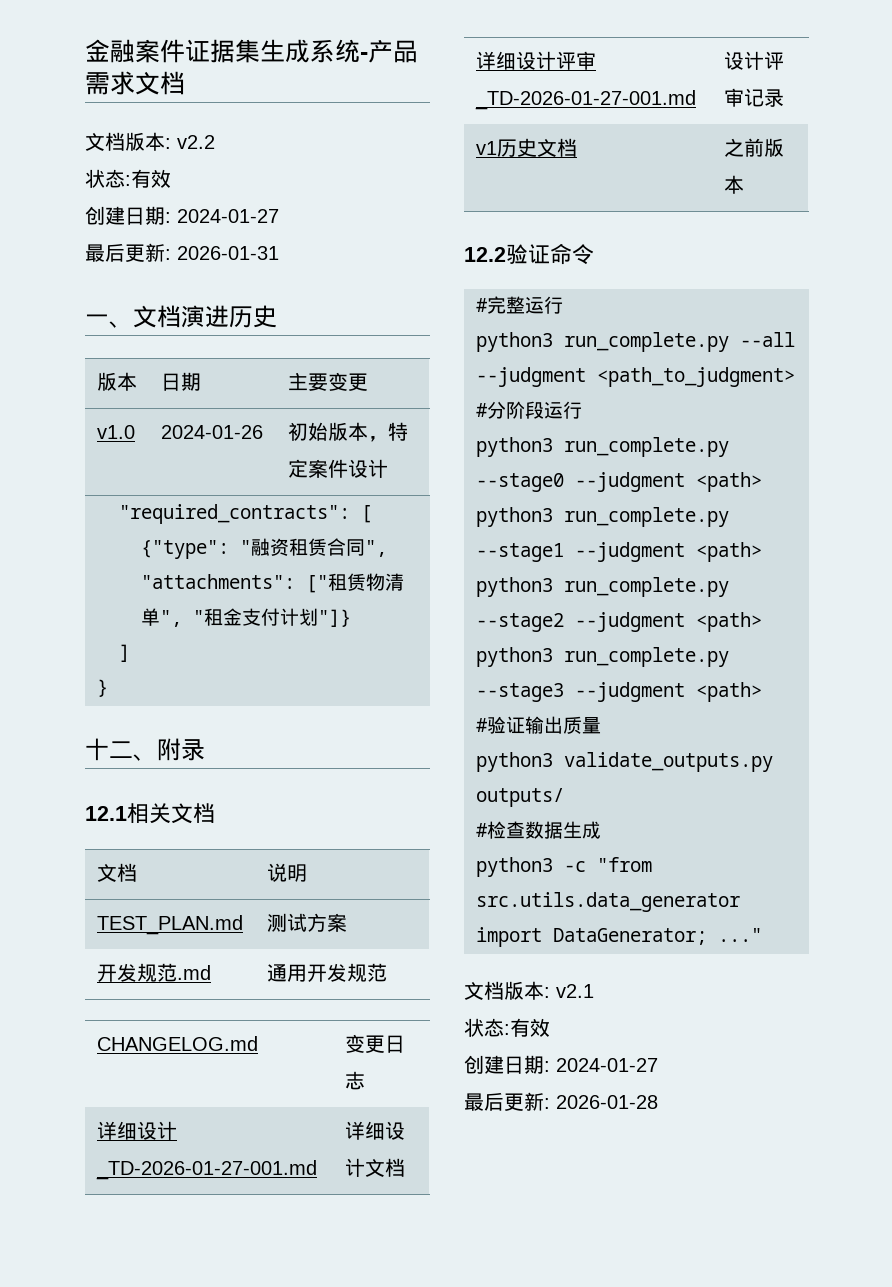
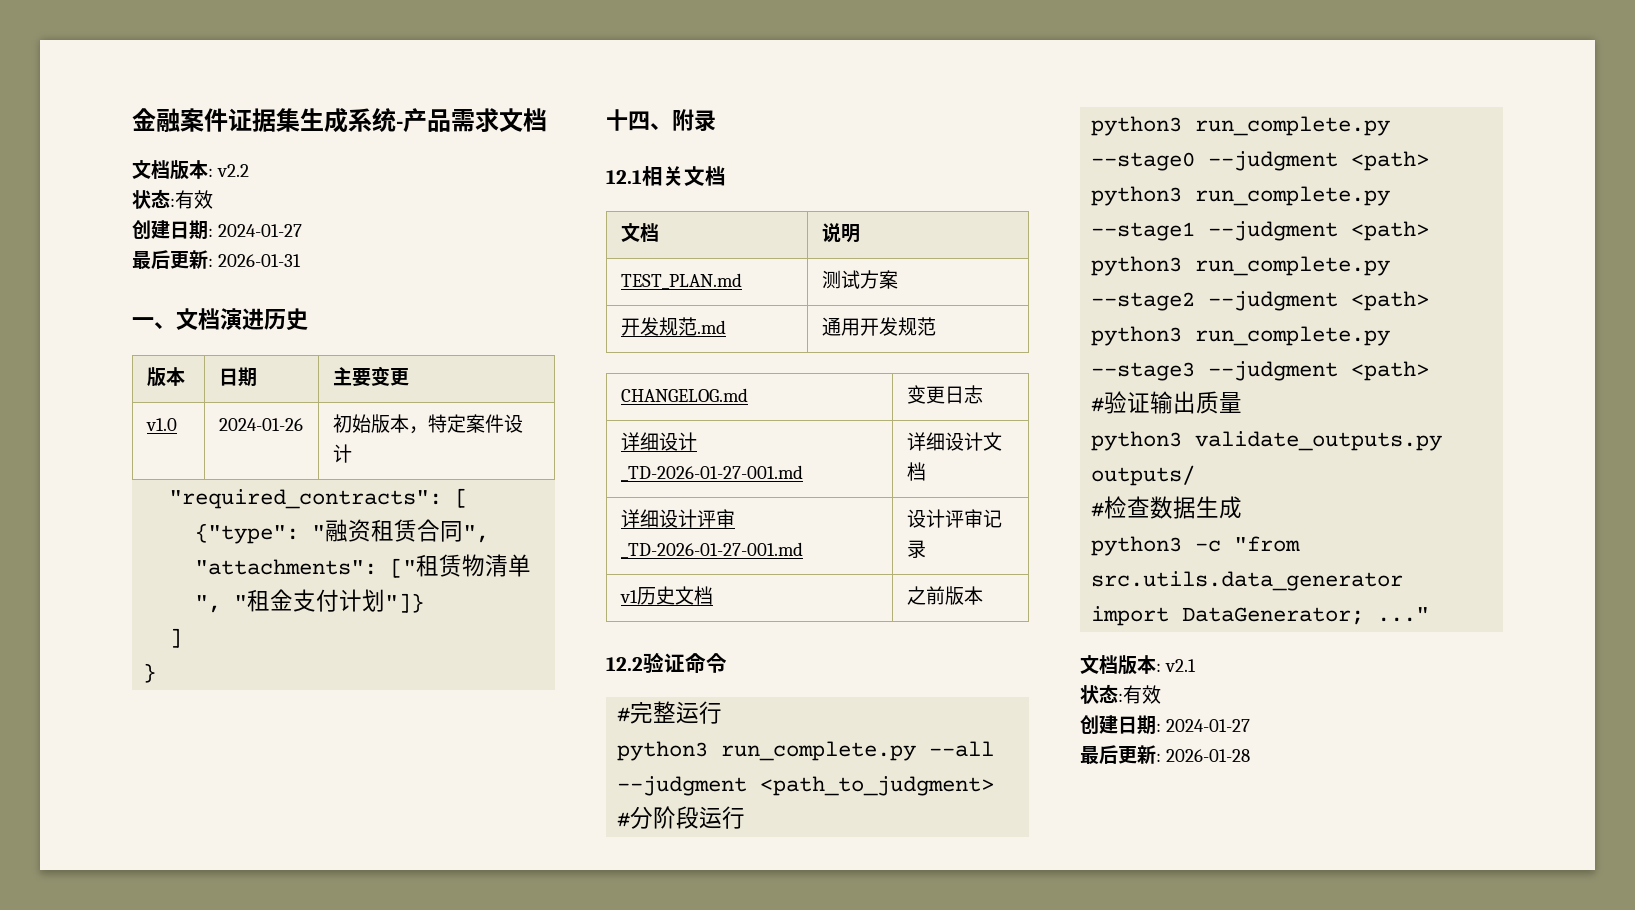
[109,741,133,758] 二 -> [628,111,650,131] 四

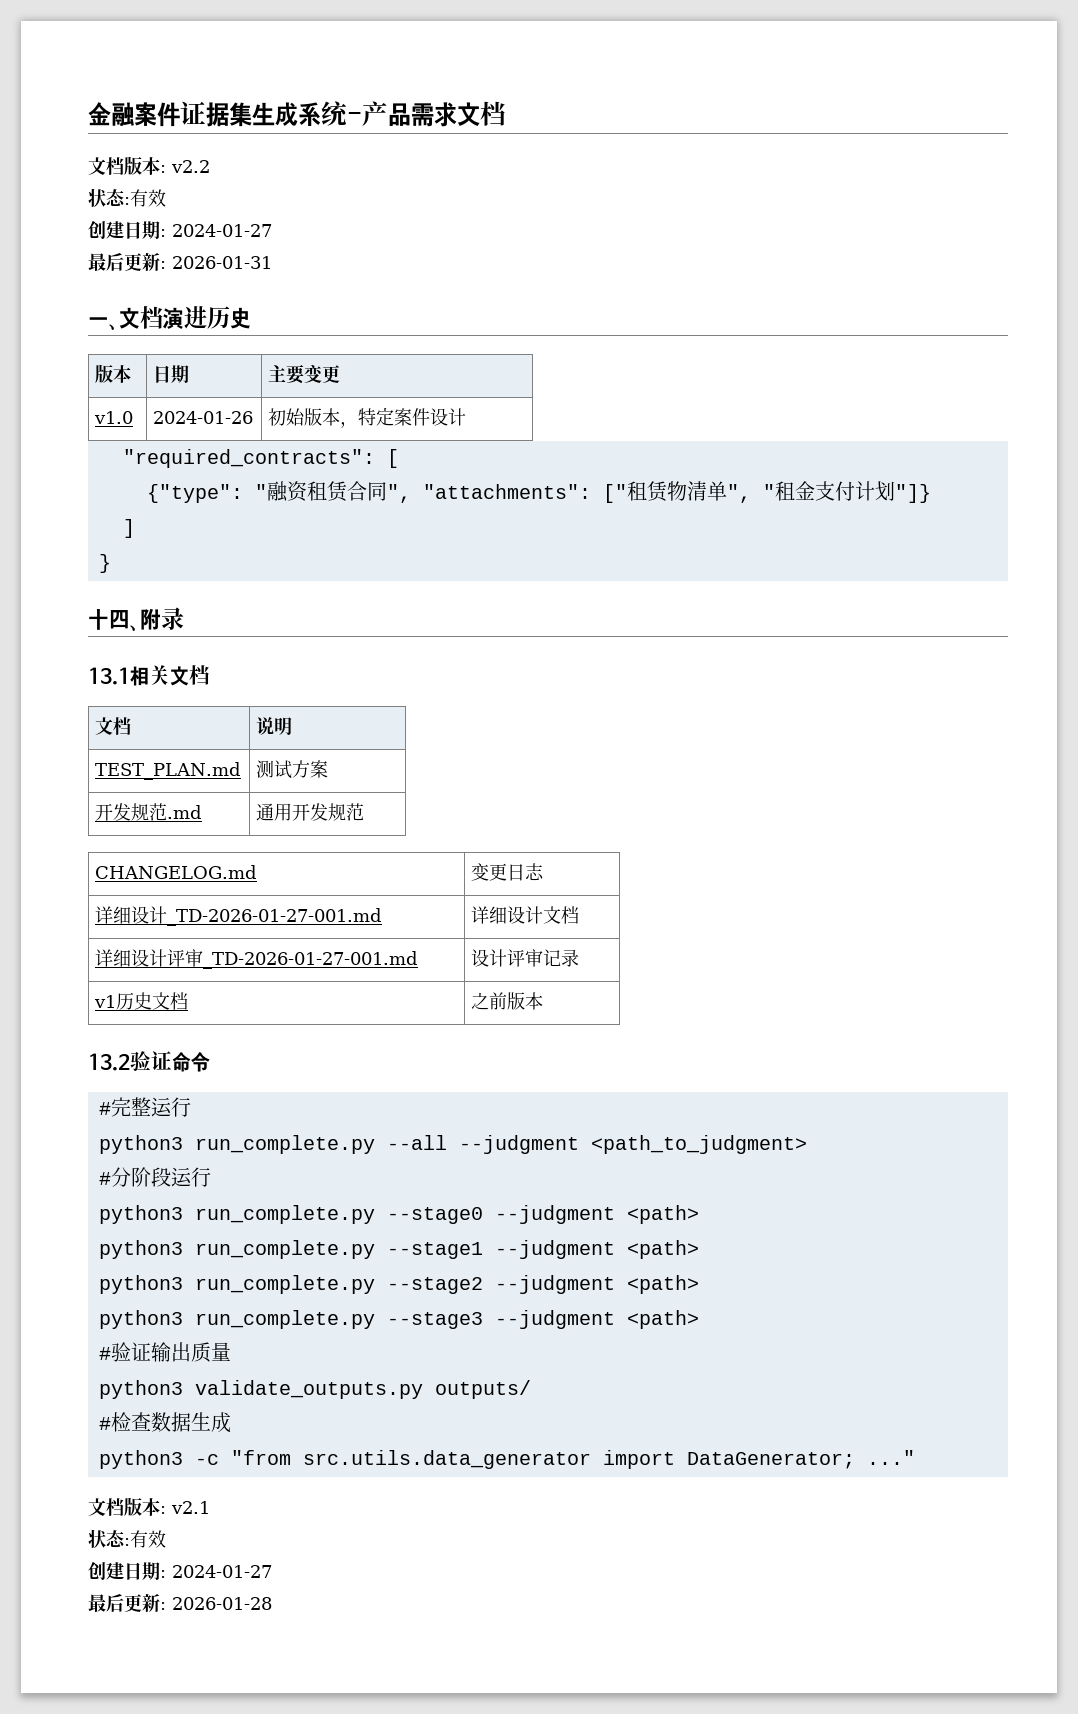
[606,170,642,184] 12.1 -> [88,667,130,685] 13.1
[606,657,643,671] 12.2 -> [88,1053,130,1071] 13.2

